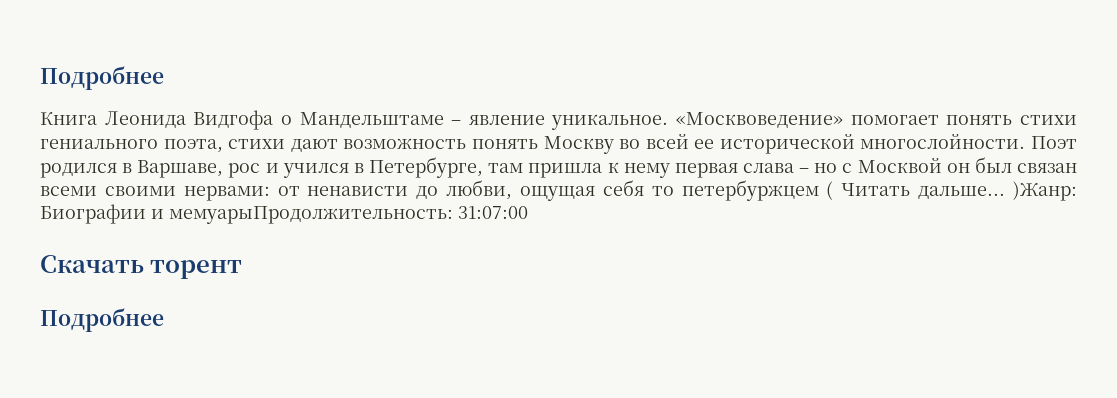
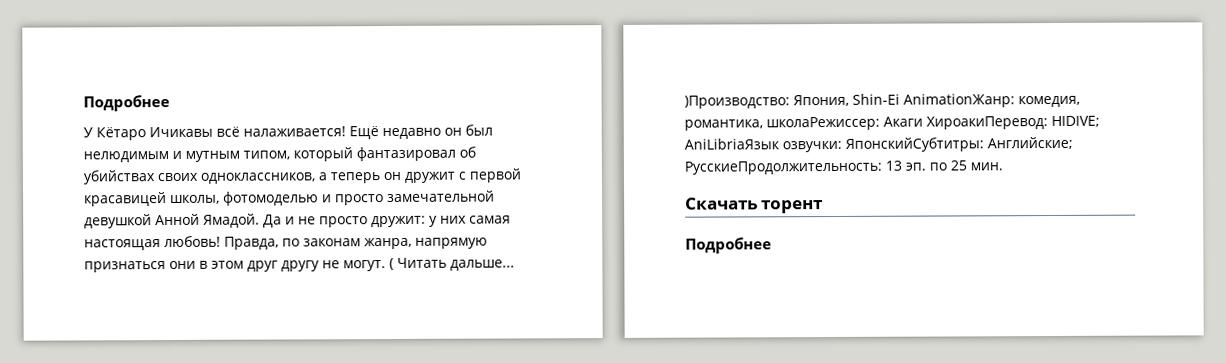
[40,110,1077,130] [40,134,1078,154] [40,157,1077,178] [40,180,1077,201] [40,204,528,224] Книга Леонида Видгофа о Мандельштаме – явление уникальное. «Москвоведение» помогает понять стихи гениального поэта, стихи дают возможность понять Москву во всей ее исторической многослойности. Поэт родился в Варшаве, рос и учился в Петербурге, там пришла к нему первая слава – но с Москвой он был связан всеми своими нервами: от ненависти до любви, ощущая себя то петербуржцем ( Читать дальше... )Жанр: Биографии и мемуарыПродолжительность: 31:07:00 -> [83,124,493,141] [83,146,476,163] [83,168,522,185] [84,190,495,207] [84,213,511,229] [84,235,488,251] [84,257,515,273] [684,93,1080,109] [684,115,1100,131] [684,136,1073,153] [684,160,1003,175] У Кётаро Ичикавы всё налаживается! Ещё недавно он был нелюдимым и мутным типом, который фантазировал об убийствах своих одноклассников, а теперь он дружит с первой красавицей школы, фотомоделью и просто замечательной девушкой Анной Ямадой. Да и не просто дружит: у них самая настоящая любовь! Правда, по законам жанра, напрямую признаться они в этом друг другу не могут. ( Читать дальше... )Производство: Япония, Shin-Ei AnimationЖанр: комедия, романтика, школаРежиссер: Акаги ХироакиПеревод: HIDIVE; AniLibriaЯзык озвучки: ЯпонскийСубтитры: Английские; РусскиеПродолжительность: 13 эп. по 25 мин.

